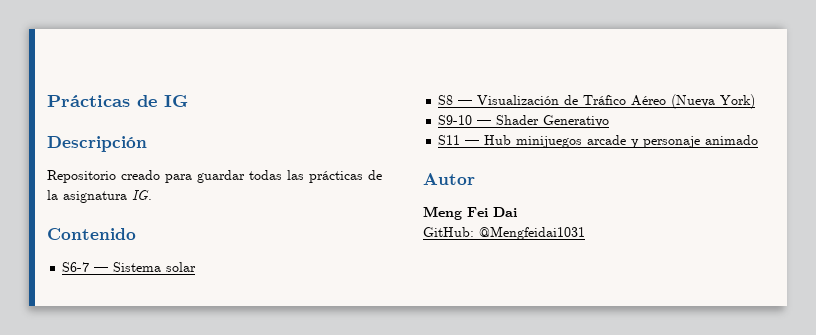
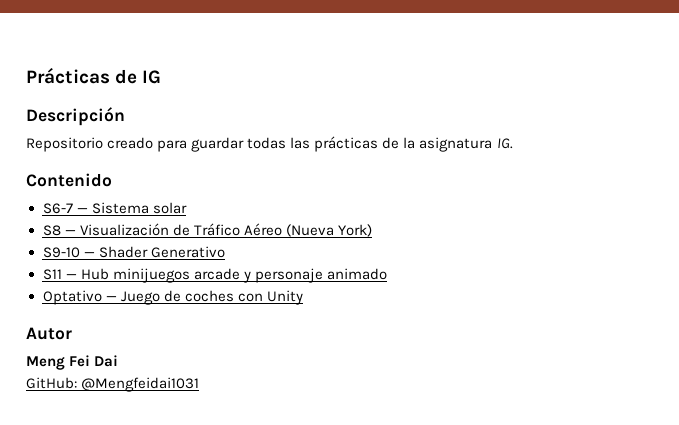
(759, 140) none -> [42,290,303,305] // Optativo — Juego de coches con Unity

